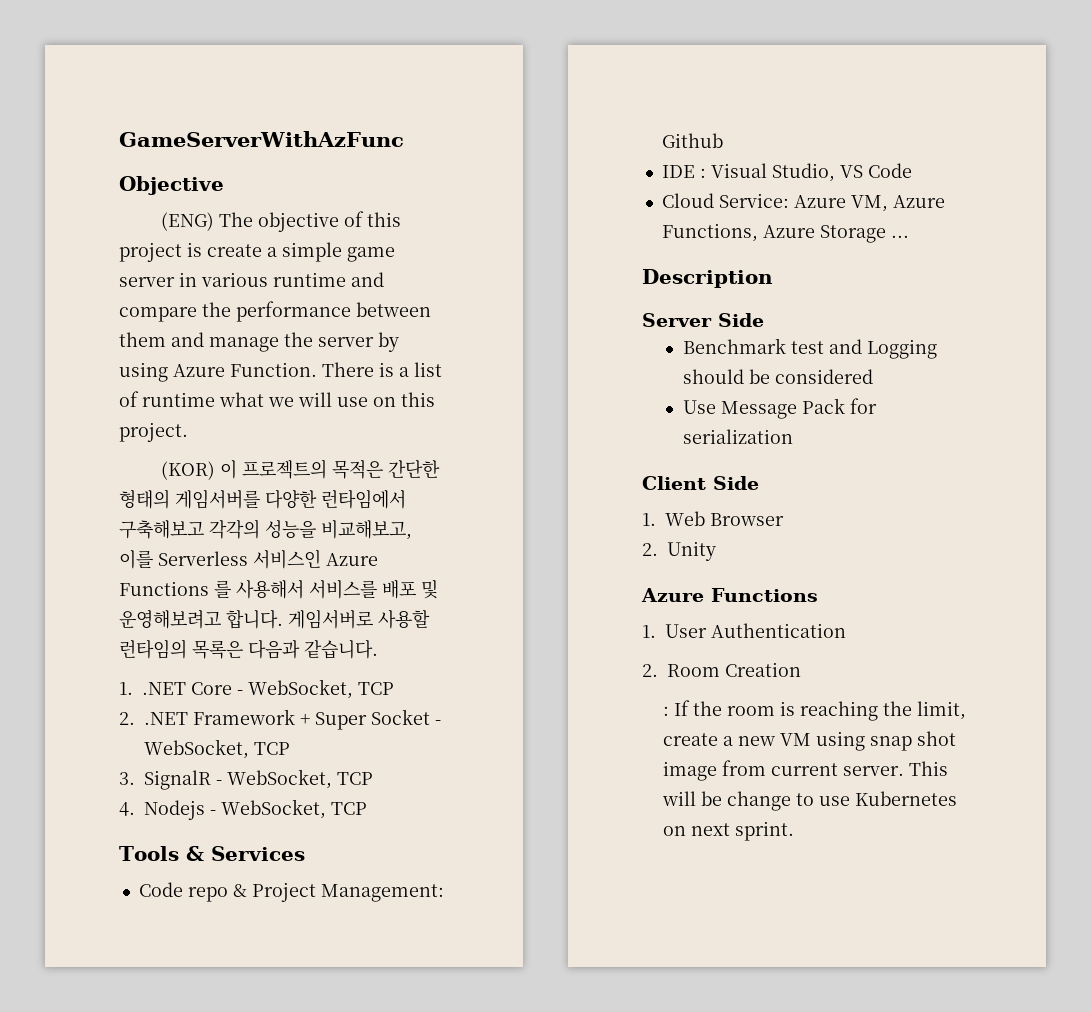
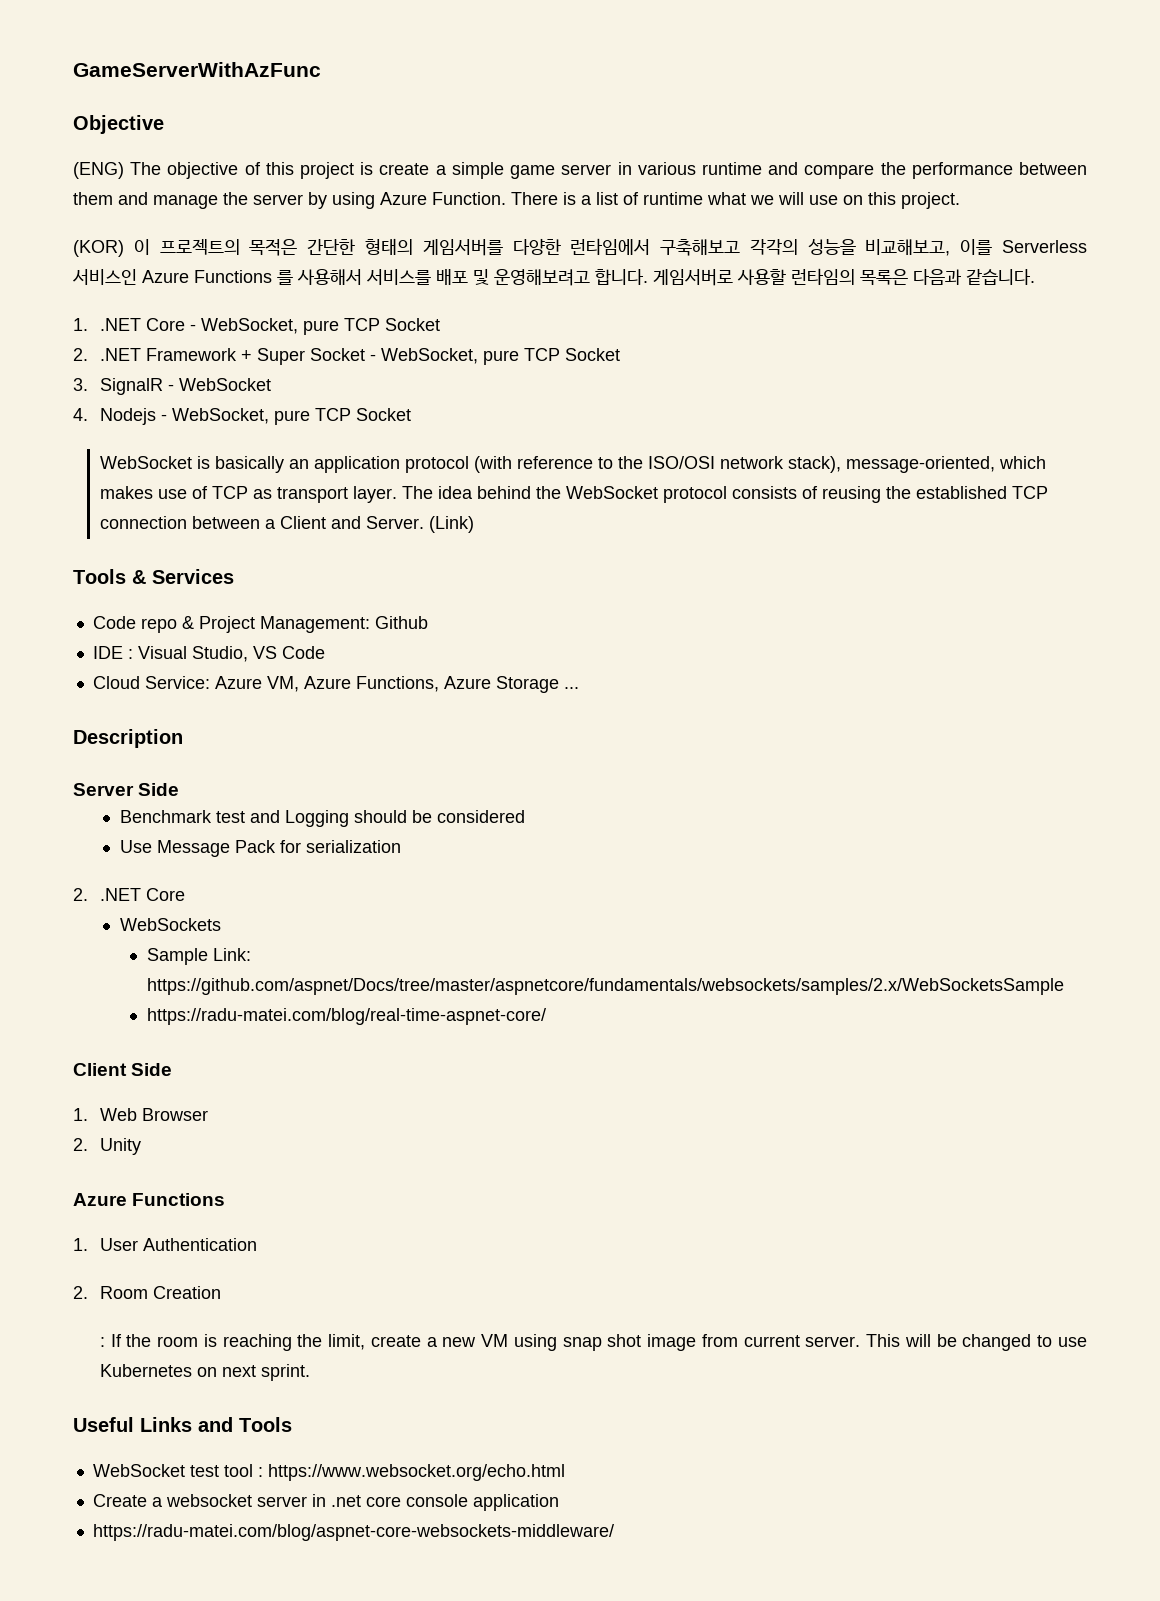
[358,682,394,695] TCP -> [302,318,440,335] pure TCP Socket
[254,742,290,755] TCP -> [482,348,620,365] pure TCP Socket
[227,769,373,789] WebSocket, TCP -> [178,378,271,391] WebSocket
[331,802,367,815] TCP -> [273,408,411,425] [99,456,1046,473] [99,486,1048,503] [99,516,474,533] pure TCP Socket // WebSocket is basically an application protocol (with reference to the ISO/OSI network stack), message-oriented, which makes use of TCP as transport layer. The idea behind the WebSocket protocol consists of reusing the established TCP connection between a Client and Server. (Link)
(793, 436) none -> [73,888,185,901] [119,918,221,931] [146,948,251,965] [146,978,1064,995] [146,1008,546,1025] // 2. .NET Core // WebSockets // Sample Link: https://github.com/aspnet/Docs/tree/master/aspnetcore/fundamentals/websockets/samples/2.x/WebSocketsSample // https://radu-matei.com/blog/real-time-aspnet-core/
[726,791,791,811] change -> [962,1334,1032,1351] changed
(794, 831) none -> [73,1417,292,1432] [92,1464,565,1481] [92,1494,559,1511] [92,1524,614,1541] // Useful Links and Tools // WebSocket test tool : https://www.websocket.org/echo.html // Create a websocket server in .net core console application // https://radu-matei.com/blog/aspnet-core-websockets-middleware/

